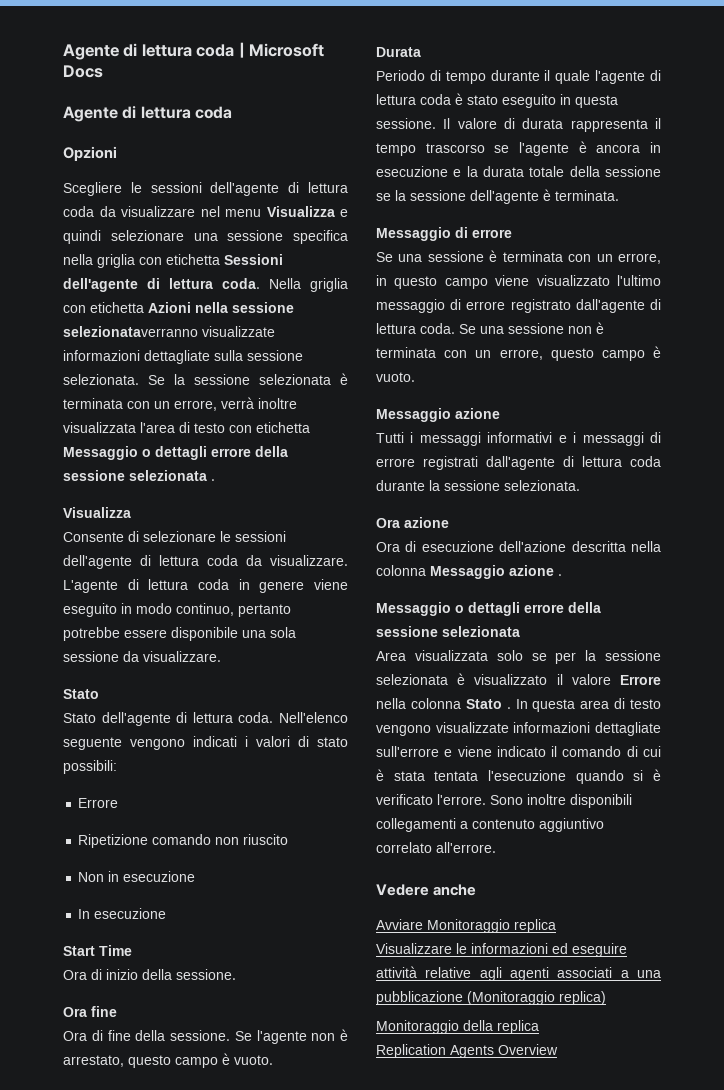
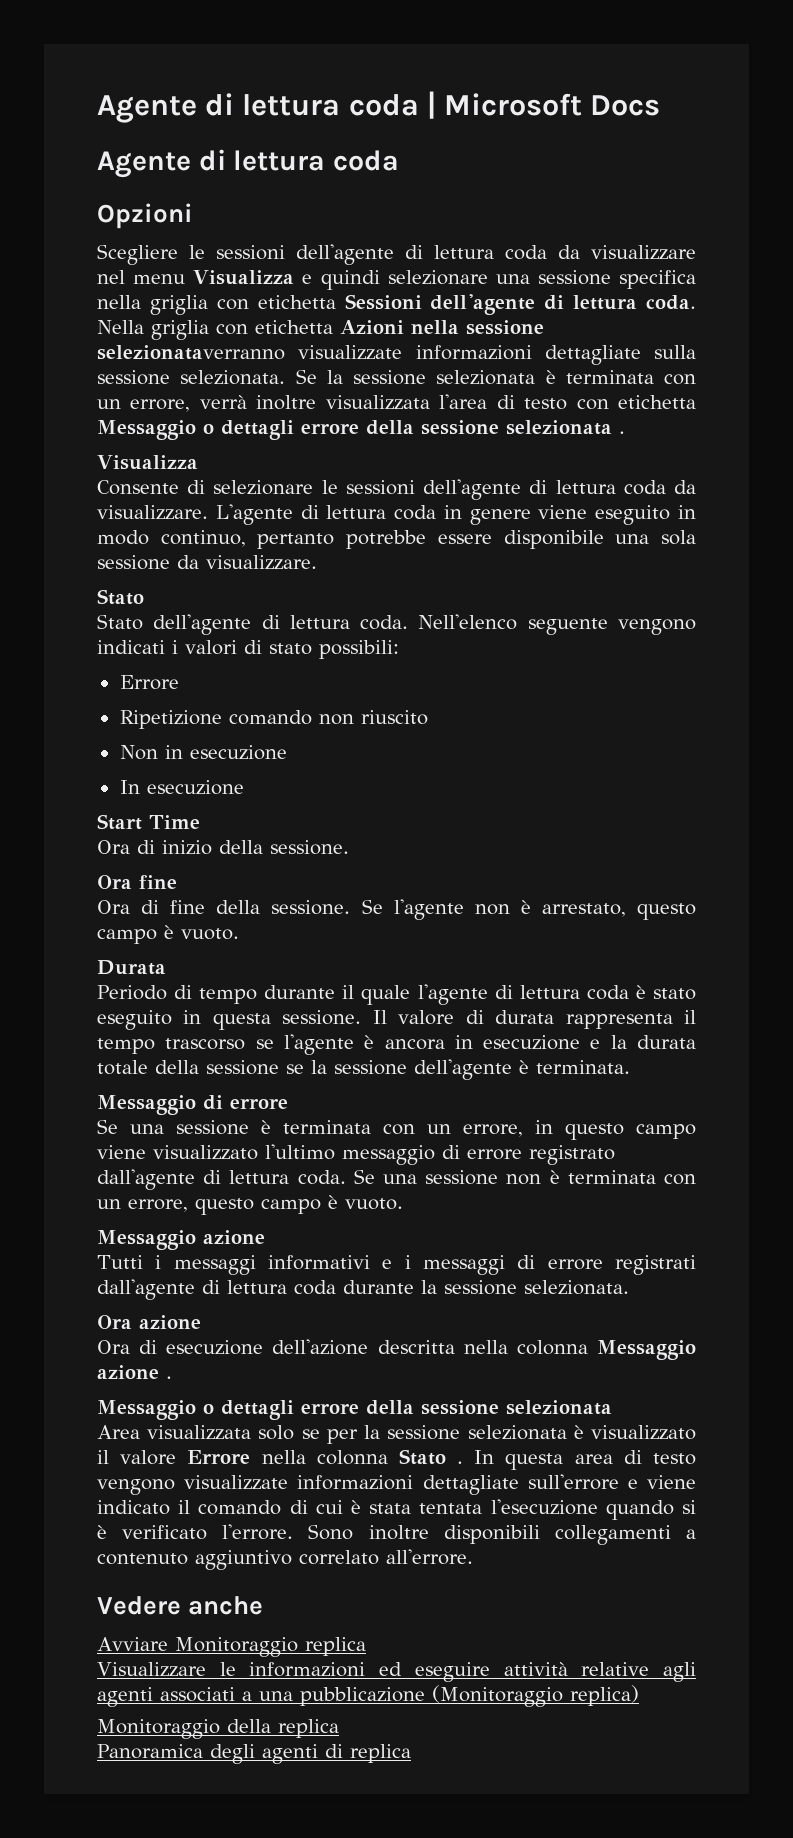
[376,1044,558,1058] Replication Agents Overview -> [97,1744,411,1764] Panoramica degli agenti di replica

